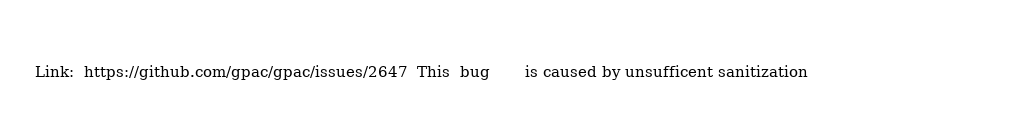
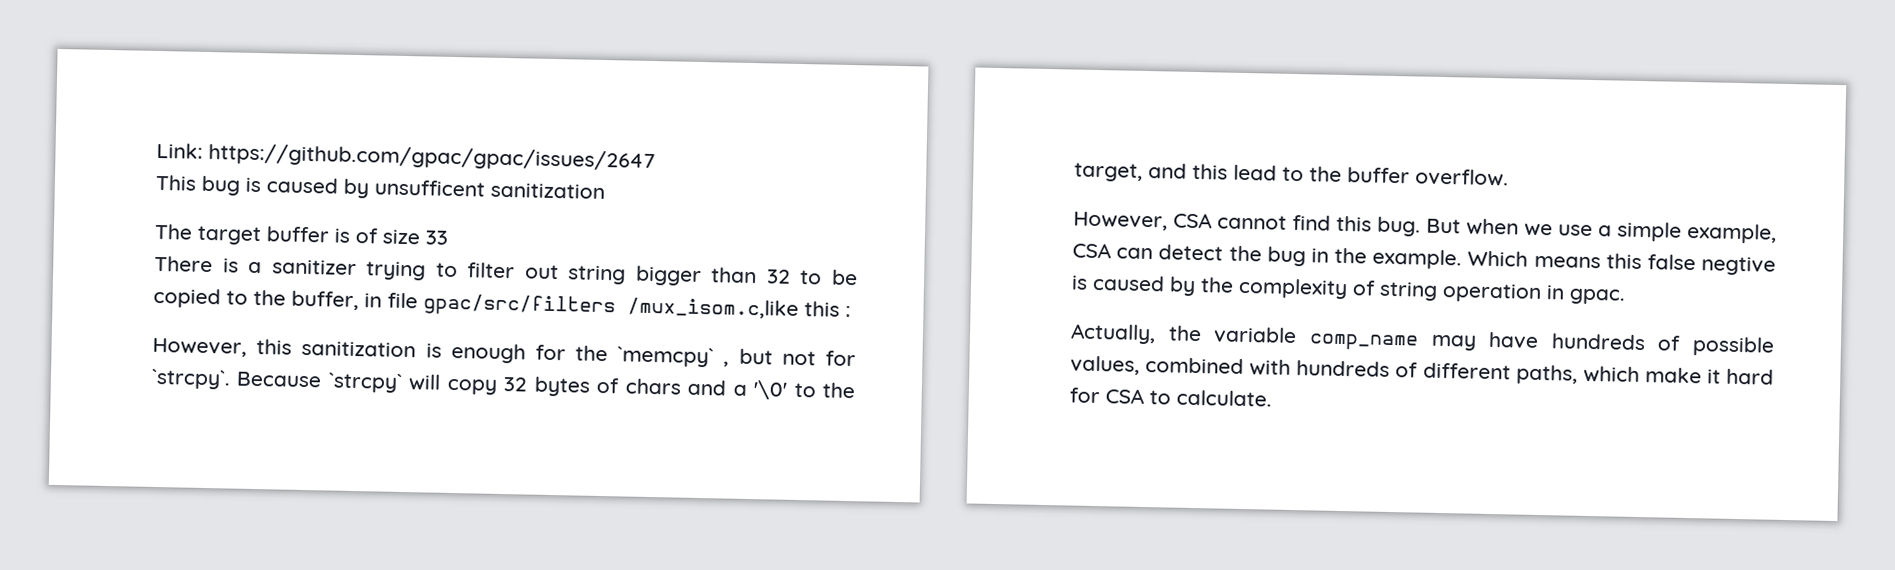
(408, 72) none -> (656, 158) //
(808, 71) none -> [154,223,448,246] [154,255,858,287] [153,287,851,319] [152,337,856,368] [151,368,855,400] [1074,162,1509,187] [1073,211,1777,244] [1072,242,1776,276] [1071,274,1626,305] [1070,323,1775,357] [1070,355,1774,385] [1069,387,1272,407] // The target buffer is of size 33 // There is a sanitizer trying to filter out string bigger than 32 to be copied to the buffer, in file gpac/src/filters /mux_isom.c,like this : // However, this sanitization is enough for the `memcpy` , but not for `strcpy`. Because `strcpy` will copy 32 bytes of chars and a '\0' to the target, and this lead to the buffer overflow. // However, CSA cannot find this bug. But when we use a simple example, CSA can detect the bug in the example. Which means this false negtive is caused by the complexity of string operation in gpac. // Actually, the variable comp_name may have hundreds of possible values, combined with hundreds of different paths, which make it hard for CSA to calculate.

